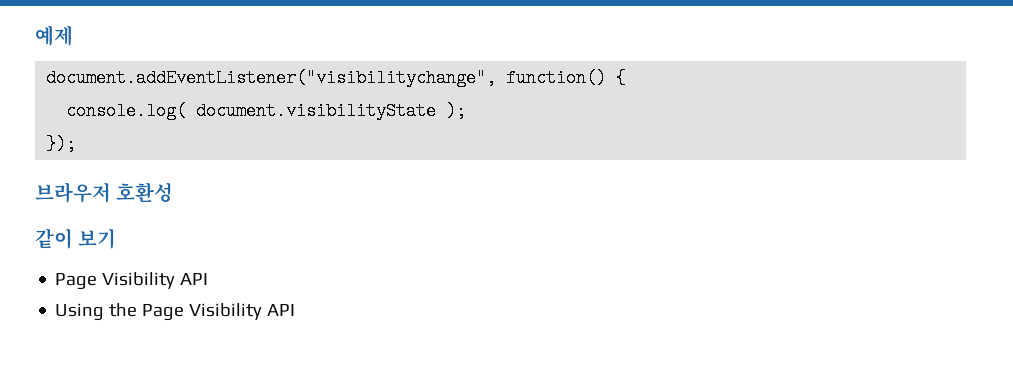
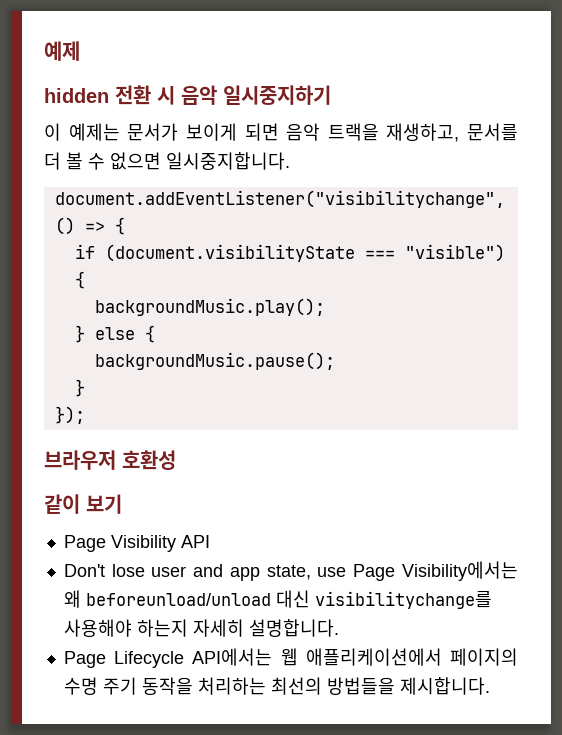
(73, 35) none -> [44,85,331,105] [44,123,518,142] [44,152,290,170] // hidden 전환 시 음악 일시중지하기 // 이 예제는 문서가 보이게 되면 음악 트랙을 재생하고, 문서를 더 볼 수 없으면 일시중지합니다.
[506,69,627,87] [66,102,467,120] function() { // console.log( document.visibilityState ); -> [54,217,125,235] [74,244,505,262] [74,271,85,289] [94,298,325,316] [74,325,155,343] [94,352,335,370] [74,379,85,397] () => { // if (document.visibilityState === "visible") { // backgroundMusic.play(); // } else { // backgroundMusic.pause(); // }
[55,303,296,321] Using the Page Visibility API -> [63,561,518,581] [63,590,492,609] [63,619,339,637] [63,648,518,668] [63,677,490,695] Don't lose user and app state, use Page Visibility에서는 왜 beforeunload/unload 대신 visibilitychange를 사용해야 하는지 자세히 설명합니다. // Page Lifecycle API에서는 웹 애플리케이션에서 페이지의 수명 주기 동작을 처리하는 최선의 방법들을 제시합니다.

